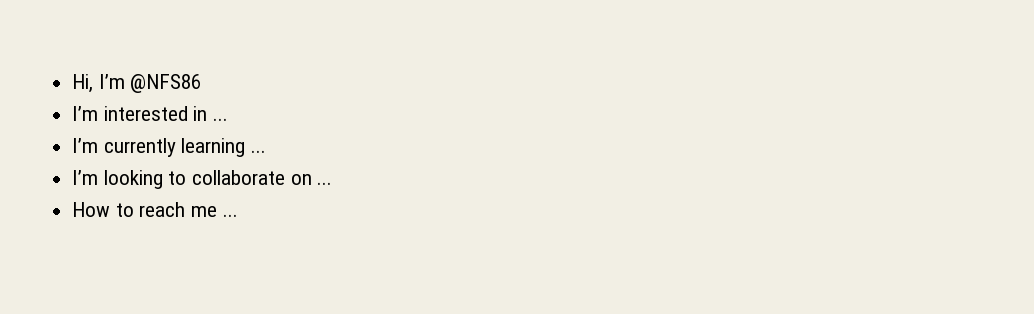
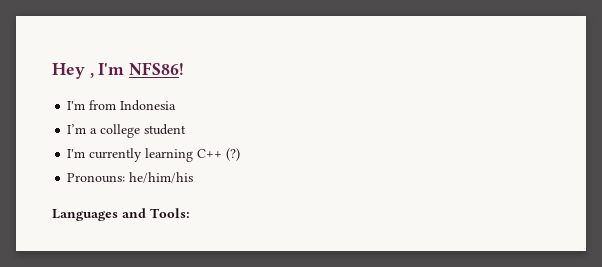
[72,74,202,93] [72,106,229,121] [72,138,267,157] [72,170,333,189] [72,202,238,217] Hi, I’m @NFS86 // I’m interested in ... // I’m currently learning ... // I’m looking to collaborate on ... // How to reach me ... -> [52,62,185,79] [67,100,177,111] [67,124,187,138] [67,148,241,162] [67,172,194,183] [52,208,190,221] Hey , I'm NFS86! // I'm from Indonesia // I’m a college student // I'm currently learning C++ (?) // Pronouns: he/him/his // Languages and Tools:

